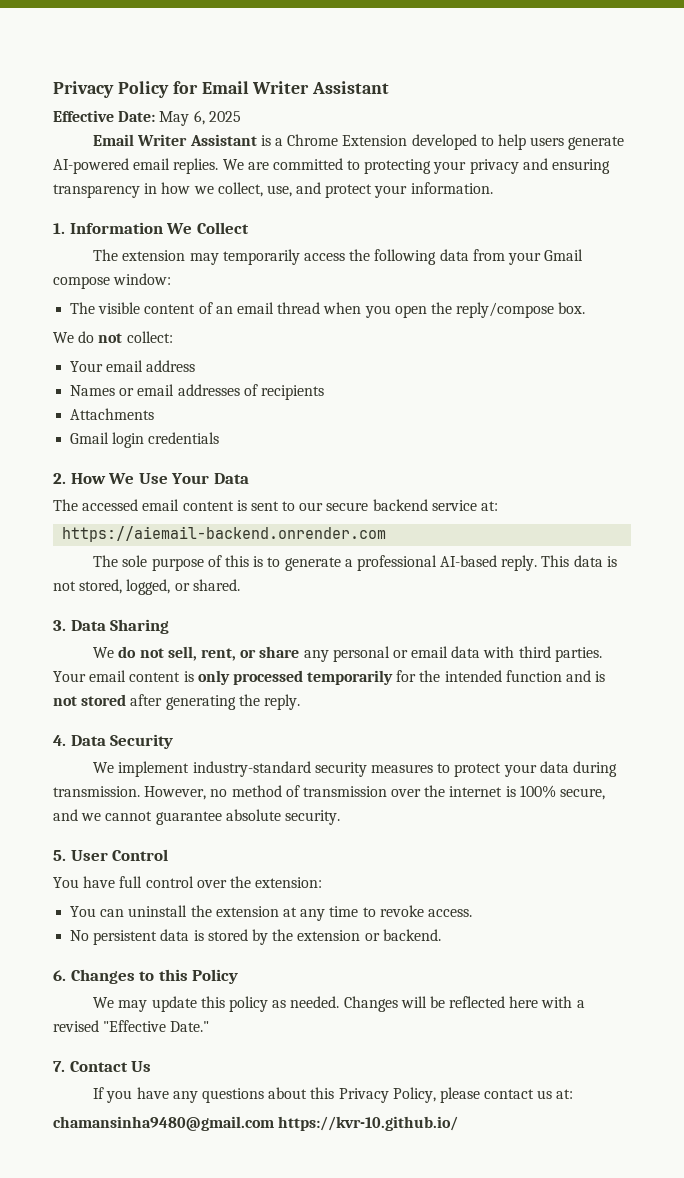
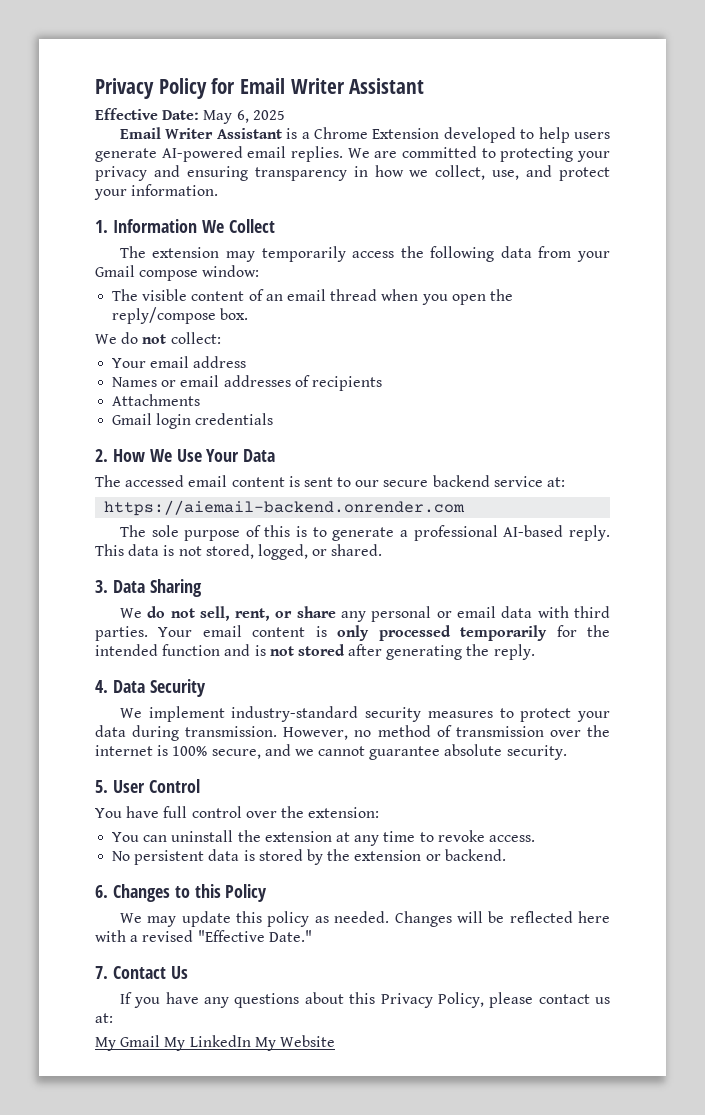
[53,1116,459,1131] chamansinha9480@gmail.com https://kvr-10.github.io/ -> [95,1035,335,1051] My Gmail My LinkedIn My Website

